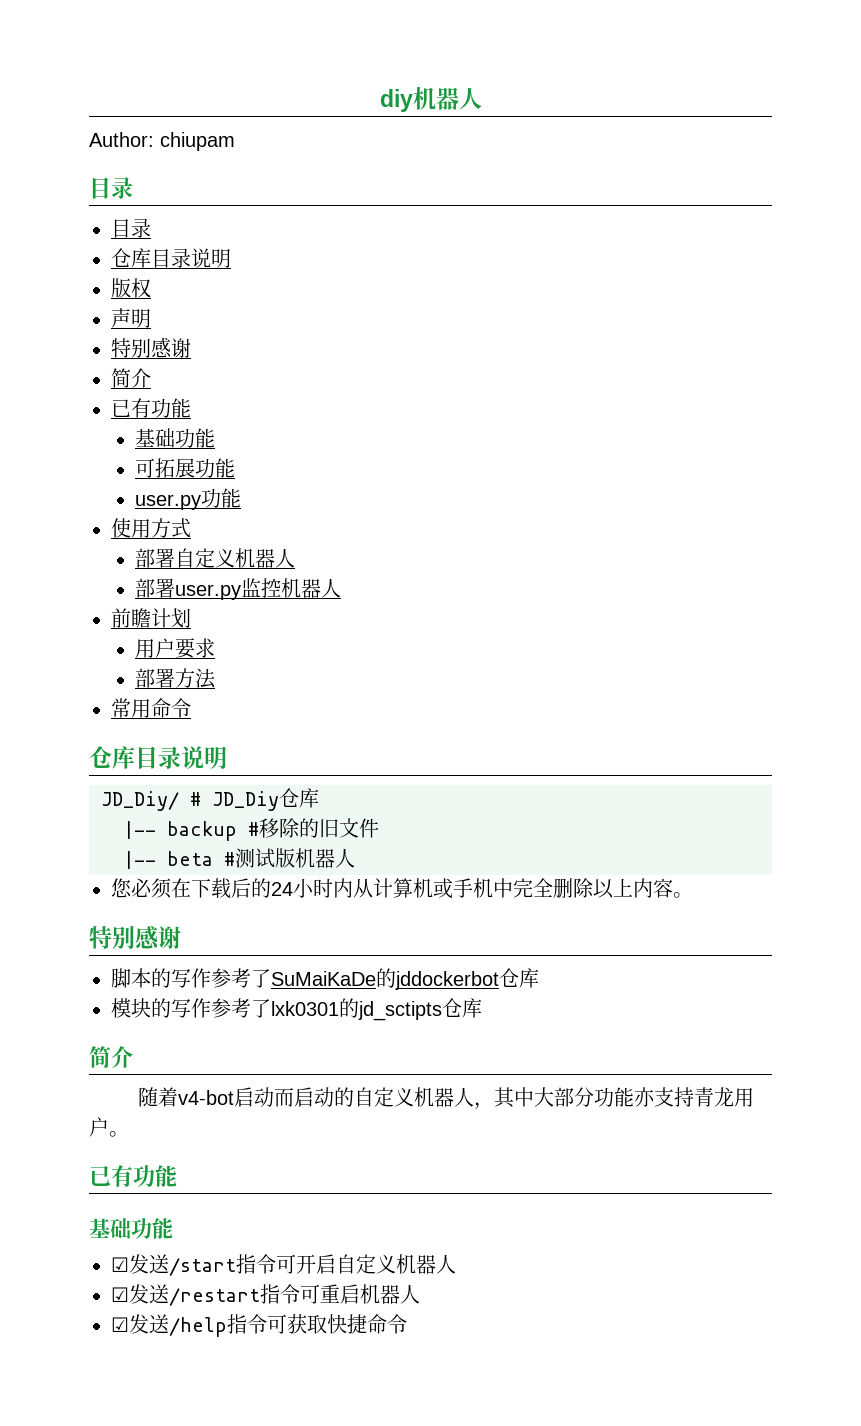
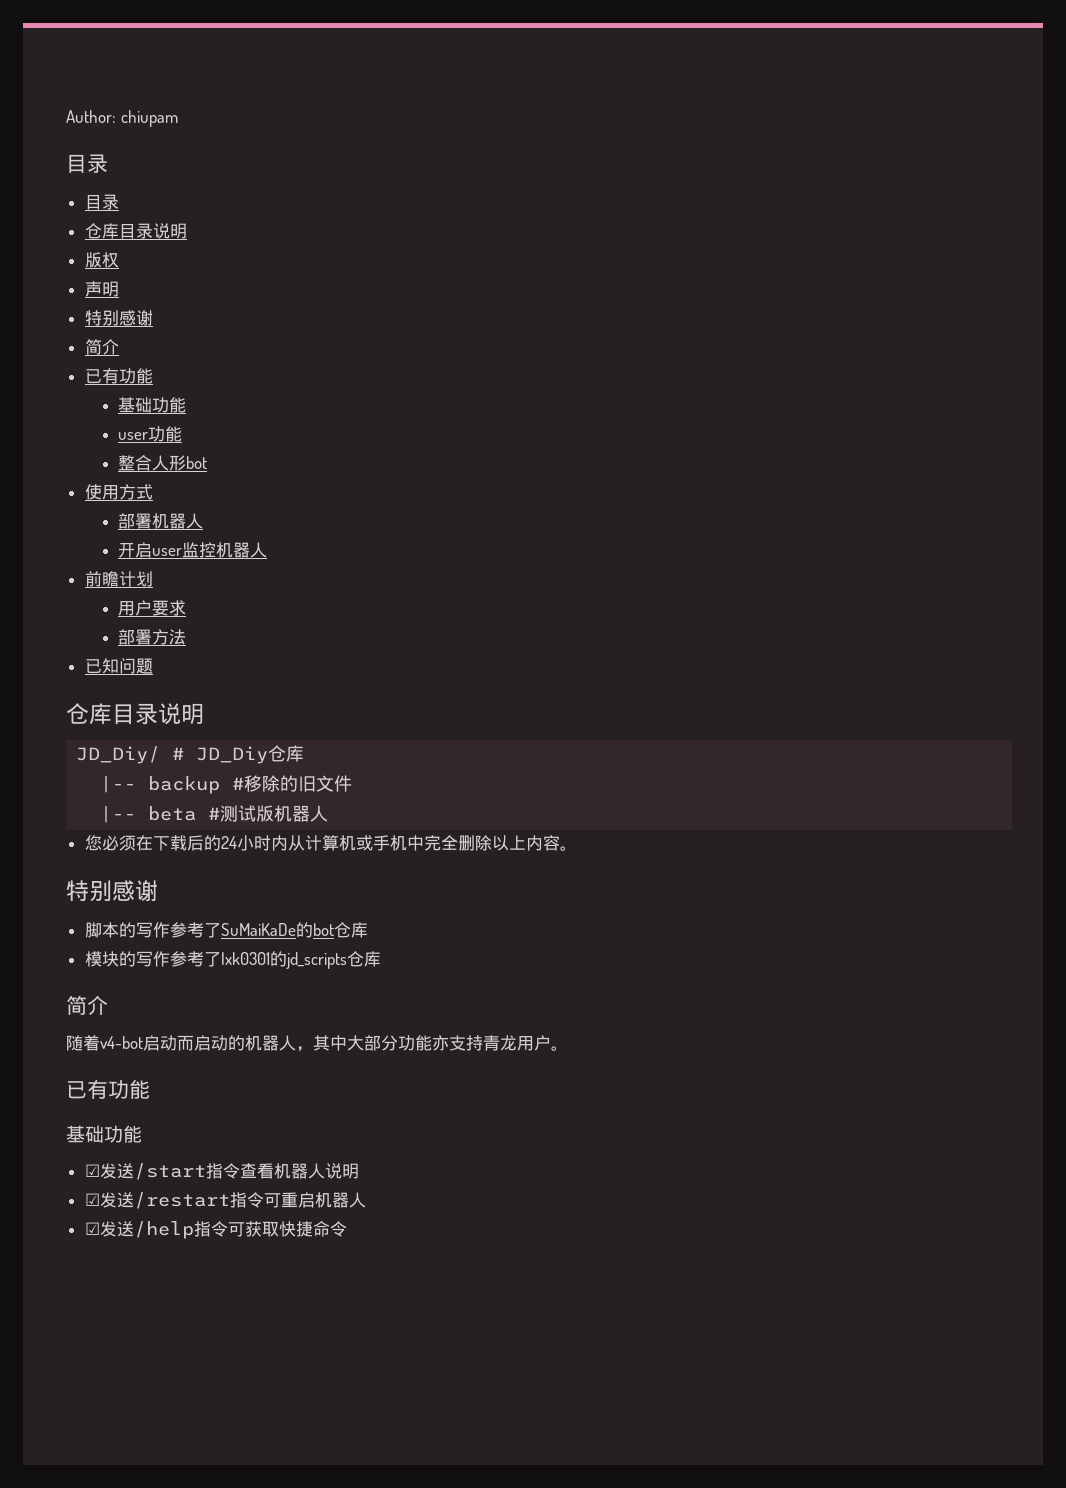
[379,87,482,112] diy机器人 // -> (66, 116) none
[135,458,236,478] [135,488,242,510] 可拓展功能 // user.py功能 -> [118,426,183,442] [118,455,208,471] user功能 // 整合人形bot
[175,548,296,568] [135,578,242,600] 自定义机器人 // 部署user.py -> [152,513,204,529] [118,542,183,558] 机器人 // 开启user
[111,698,191,718] 常用命令 -> [84,658,153,674] 已知问题
[395,971,499,990] jddockerbot -> [312,923,334,936] bot
[358,1001,442,1021] jd_sctipts -> [285,952,347,969] jd_scripts
[353,1087,414,1107] 自定义 -> (245, 1043) none
[276,1254,456,1274] 可开启自定义机器人 -> [239,1163,359,1179] 查看机器人说明

